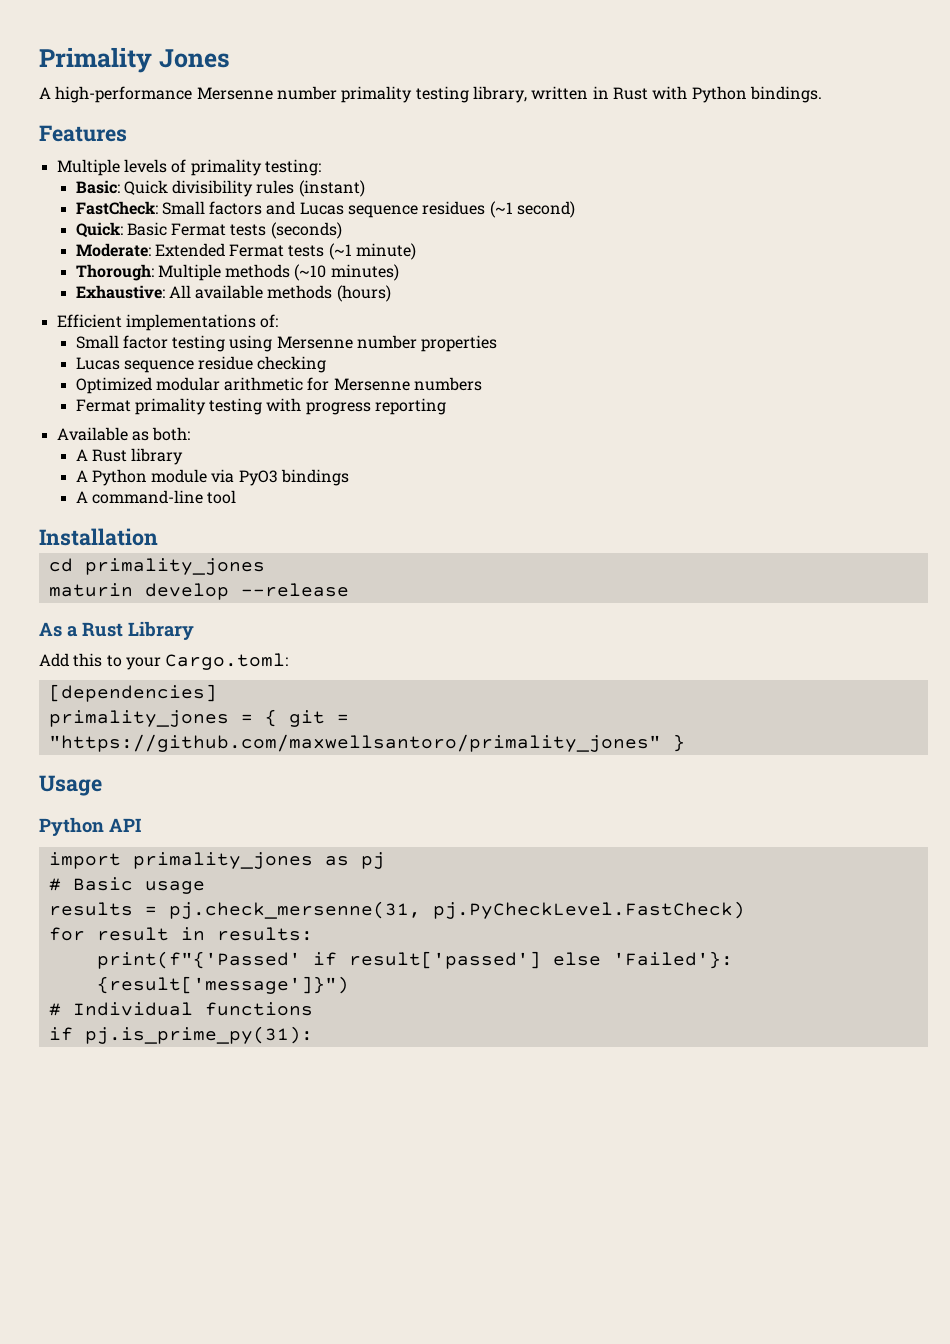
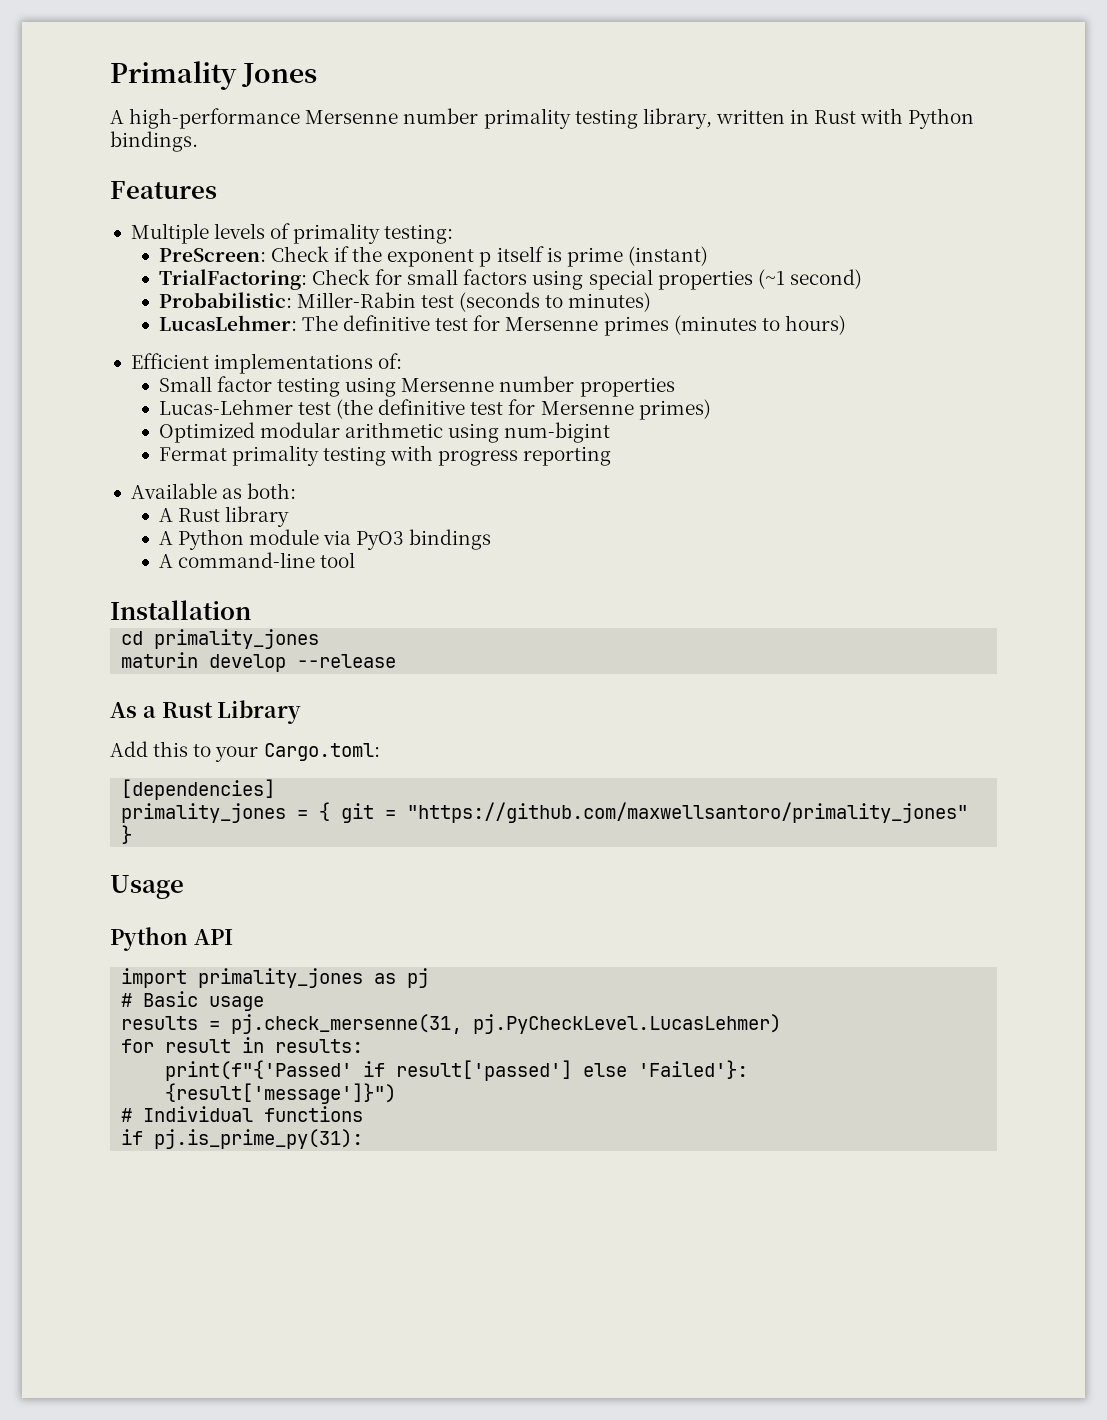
[75,180,365,197] [75,201,576,218] [75,222,342,239] [75,243,417,260] [75,264,399,281] [75,285,391,302] Basic: Quick divisibility rules (instant) // FastCheck: Small factors and Lucas sequence residues (~1 second) // Quick: Basic Fermat tests (seconds) // Moderate: Extended Fermat tests (~1 minute) // Thorough: Multiple methods (~10 minutes) // Exhaustive: All available methods (hours) -> [158,246,709,267] [158,269,863,290] [158,292,652,312] [158,315,847,336] PreScreen: Check if the exponent p itself is prime (instant) // TrialFactoring: Check for small factors using special properties (~1 second) // Probabilistic: Miller-Rabin test (seconds to minutes) // LucasLehmer: The definitive test for Mersenne primes (minutes to hours)
[75,356,327,373] Lucas sequence residue checking -> [158,399,711,420] Lucas-Lehmer test (the definitive test for Mersenne primes)
[307,377,483,391] for Mersenne numbers -> [448,422,611,443] using num-bigint
[432,901,745,919] pj.PyCheckLevel.FastCheck) -> [473,1014,782,1034] pj.PyCheckLevel.LucasLehmer)

